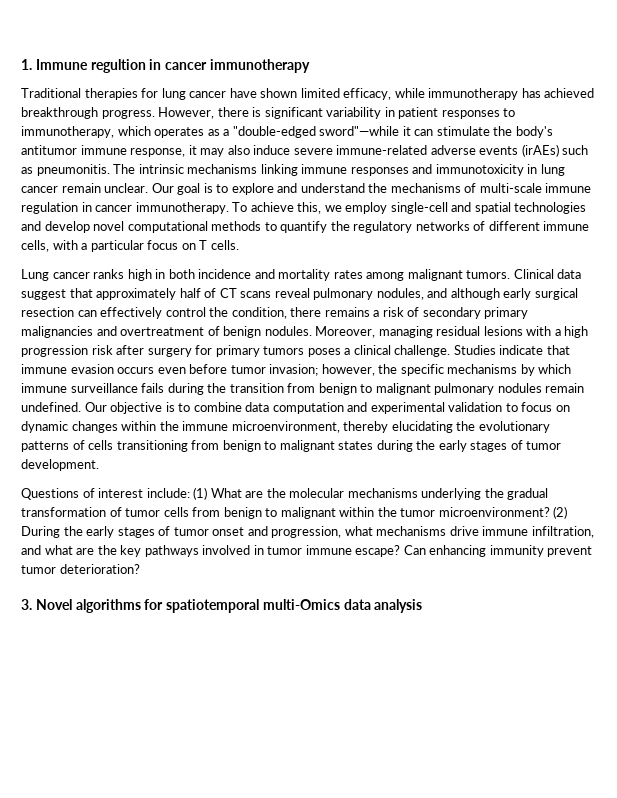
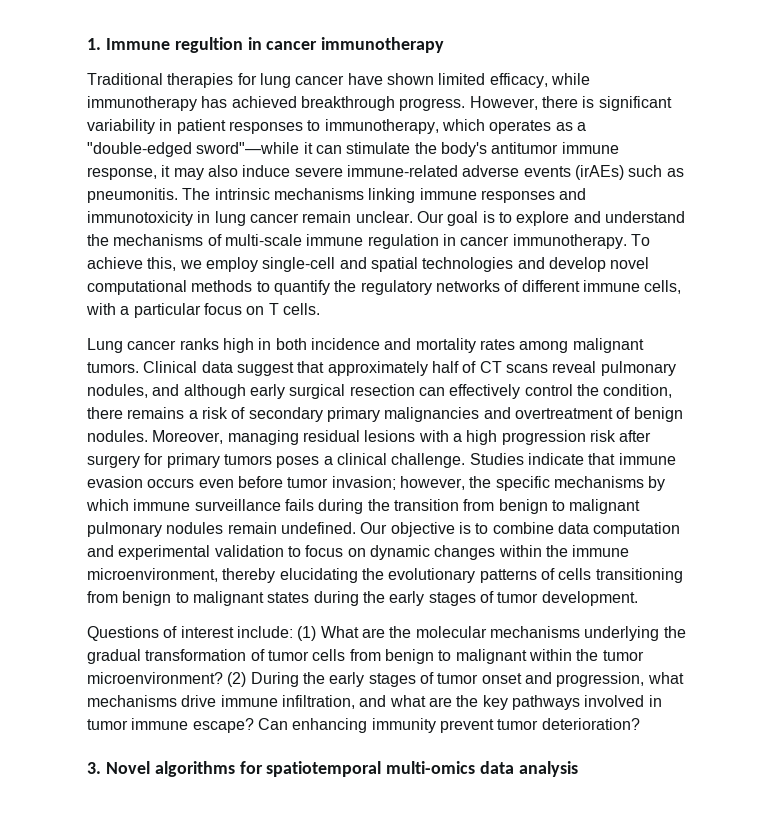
[262,599,340,610] multi-Omics -> [386,761,476,774] multi-omics

